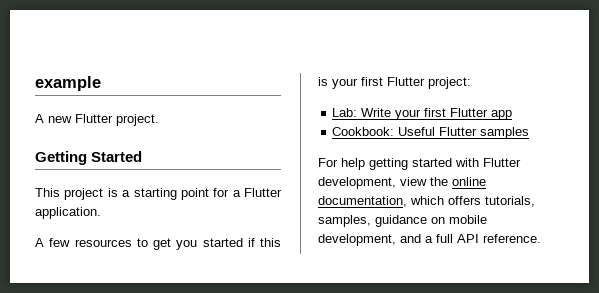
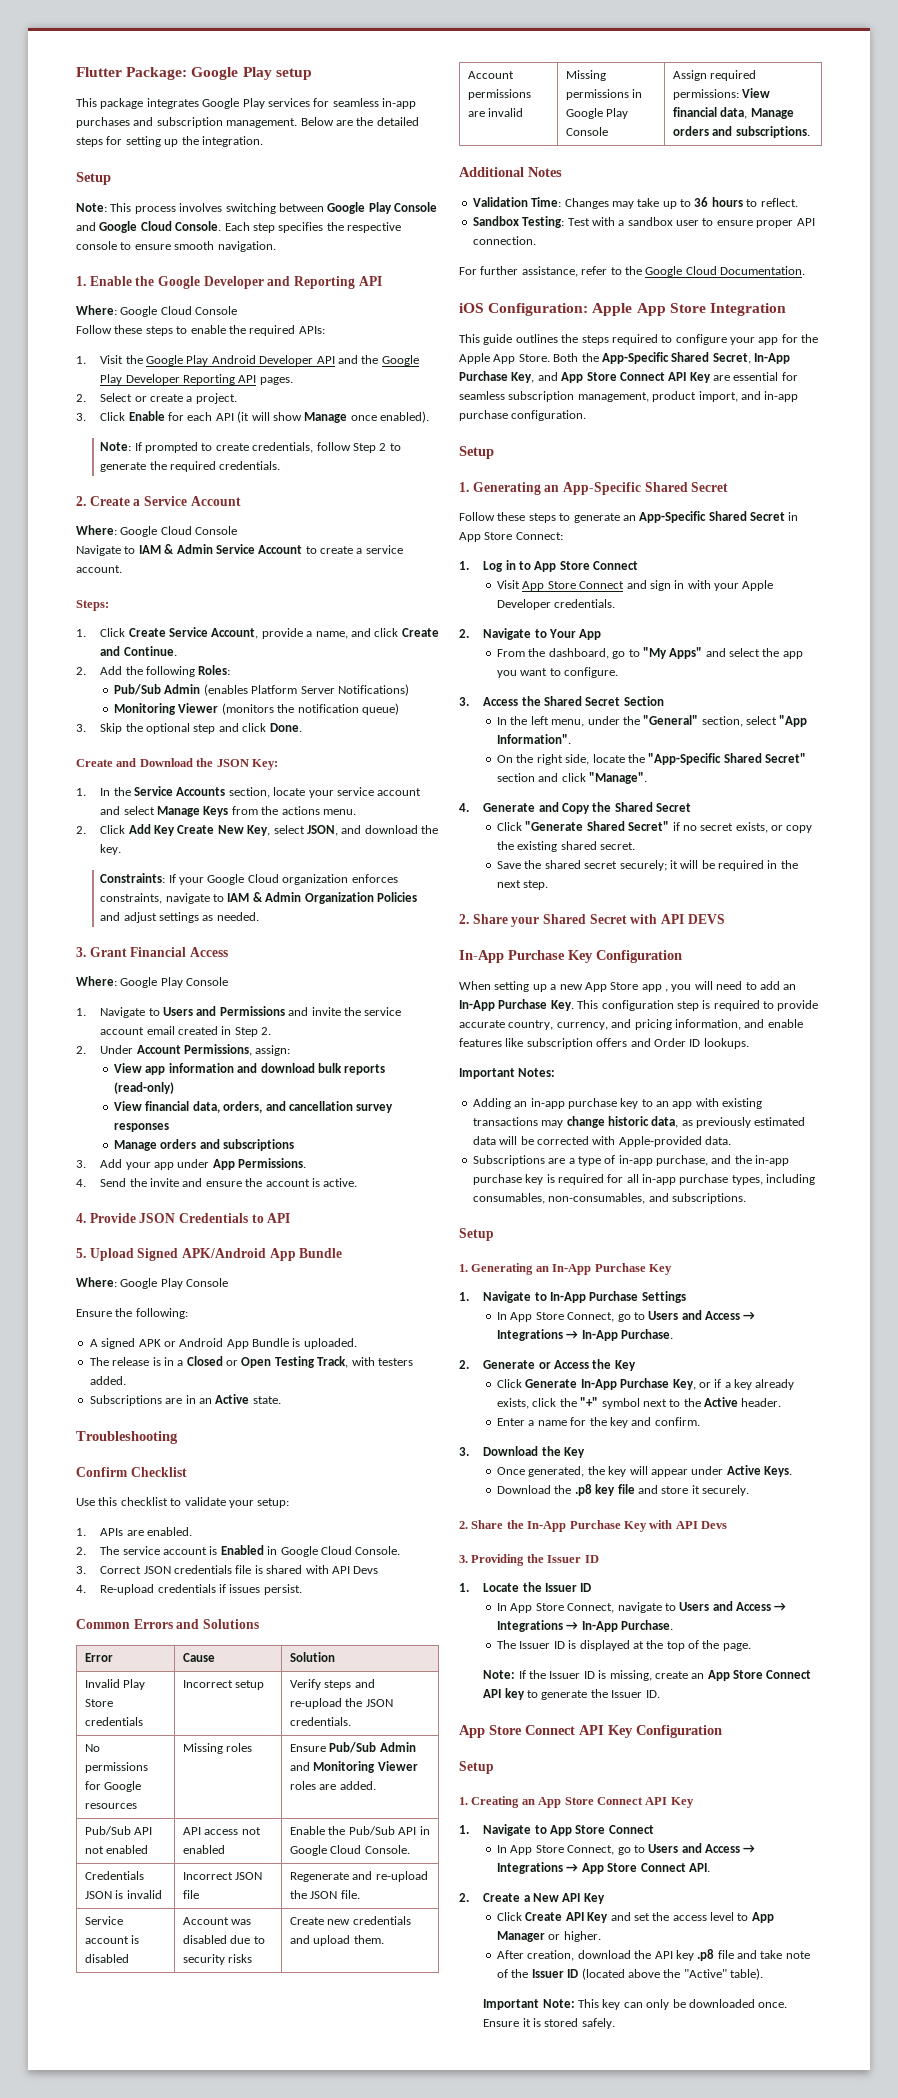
[35,76,101,91] [35,114,159,126] [35,151,143,165] [35,188,282,200] [35,207,101,219] [35,238,281,250] [318,77,471,89] [332,108,513,120] [332,127,530,139] [318,158,521,170] [318,177,486,189] [318,196,535,207] [318,215,487,227] [318,234,541,246] example // A new Flutter project. // Getting Started // This project is a starting point for a Flutter application. // A few resources to get you started if this is your first Flutter project: // Lab: Write your first Flutter app // Cookbook: Useful Flutter samples // For help getting started with Flutter development, view the online documentation, which offers tutorials, samples, guidance on mobile development, and a full API reference. -> [76,67,312,80] [76,98,416,109] [76,117,419,128] [76,136,263,147] [76,172,111,185] [76,202,437,214] [76,221,401,233] [76,241,276,252] [76,276,382,289] [76,305,238,317] [76,325,325,336] [76,355,419,366] [100,374,293,385] [76,393,237,404] [76,411,430,423] [100,442,401,453] [100,461,281,472] [76,496,241,506] [76,525,238,537] [76,544,403,556] [76,565,122,573] [76,600,109,611] [76,627,439,639] [100,646,177,656] [76,665,231,677] [114,684,409,696] [114,703,399,715] [76,723,302,734] [76,758,278,770] [76,786,422,798] [100,806,356,817] [76,824,439,836] [100,844,122,855] [100,873,398,885] [100,892,417,904] [100,912,259,923] [76,947,228,957] [76,976,229,988] [76,1006,402,1018] [100,1026,272,1037] [76,1044,291,1056] [114,1063,386,1075] [114,1082,175,1094] [114,1101,394,1113] [114,1123,170,1132] [114,1139,295,1151] [76,1158,307,1170] [76,1178,358,1187] [76,1213,291,1223] [76,1248,343,1261] [76,1277,229,1289] [76,1308,188,1319] [89,1338,357,1349] [89,1356,413,1368] [89,1376,126,1385] [89,1394,281,1406] [76,1431,178,1444] [76,1467,187,1477] [76,1497,290,1508] [76,1527,193,1536] [76,1545,401,1557] [76,1565,379,1574] [76,1584,302,1595] [76,1619,259,1629] [85,1653,114,1662] [183,1653,216,1662] [290,1652,336,1662] [85,1679,146,1690] [85,1699,114,1707] [85,1717,144,1726] [183,1680,265,1690] [290,1679,375,1690] [290,1698,393,1709] [290,1717,352,1726] [85,1744,101,1752] [85,1762,149,1773] [85,1781,142,1792] [85,1803,138,1809] [183,1743,253,1754] [290,1742,416,1753] [290,1761,418,1773] [290,1781,376,1790] [85,1826,153,1835] [85,1845,149,1854] [183,1827,261,1835] [183,1845,226,1854] [290,1826,430,1835] [290,1845,410,1856] [85,1871,145,1880] [85,1890,162,1899] [183,1872,263,1880] [183,1890,200,1899] [290,1871,428,1882] [290,1890,360,1899] [85,1916,124,1925] [85,1935,140,1944] [85,1954,130,1963] [183,1917,252,1925] [183,1935,265,1944] [183,1954,253,1965] [290,1916,411,1925] [290,1935,384,1946] [468,71,515,79] [468,89,532,100] [468,108,524,117] [566,70,607,81] [566,89,643,100] [566,108,629,119] [566,127,609,136] [673,70,757,81] [673,88,771,100] [673,107,794,119] [673,126,810,138] [459,167,562,177] [472,197,798,209] [472,216,815,228] [472,236,536,245] [459,266,805,277] [459,303,786,316] [459,334,819,345] [459,352,790,364] [459,371,798,383] [459,391,799,402] [459,410,587,421] [459,446,494,459] [459,482,729,495] [459,511,799,523] [459,532,563,542] [459,560,639,572] [497,580,774,591] [497,599,616,610] [459,628,602,640] [497,647,803,659] [497,667,619,678] [459,696,664,706] [497,715,808,727] [497,734,572,744] [497,753,807,765] [497,772,648,784] [459,802,692,814] [497,821,813,833] [497,841,636,852] [497,860,798,871] [497,880,549,890] [459,914,725,927] [459,950,682,963] [459,981,797,992] [459,999,819,1011] [459,1019,803,1030] [459,1038,749,1049] [459,1068,556,1079] [472,1098,763,1109] [472,1116,806,1128] [472,1136,731,1147] [472,1155,790,1166] [472,1174,816,1185] [472,1193,746,1204] [459,1228,494,1241] [459,1263,672,1275] [459,1291,686,1303] [497,1310,756,1322] [497,1329,674,1341] [459,1359,636,1371] [497,1378,795,1390] [497,1397,782,1409] [497,1417,700,1428] [459,1446,586,1458] [497,1465,793,1477] [497,1484,750,1496] [459,1520,727,1532] [459,1554,599,1566] [459,1582,592,1592] [497,1601,787,1613] [497,1620,674,1632] [497,1640,751,1651] [483,1670,812,1681] [483,1688,660,1700] [459,1725,722,1738] [459,1761,494,1774] [459,1796,694,1808] [459,1824,654,1836] [497,1843,756,1855] [497,1862,710,1874] [459,1893,605,1904] [497,1912,774,1923] [497,1931,601,1942] [497,1949,810,1961] [497,1968,764,1980] [483,1999,788,2010] [483,2018,615,2029] Flutter Package: Google Play setup // This package integrates Google Play services for seamless in-app purchases and subscription management. Below are the detailed steps for setting up the integration. // Setup // Note: This process involves switching between Google Play Console and Google Cloud Console. Each step specifies the respective console to ensure smooth navigation. // 1. Enable the Google Developer and Reporting API // Where: Google Cloud Console // Follow these steps to enable the required APIs: // 1. Visit the Google Play Android Developer API and the Google Play Developer Reporting API pages. // 2. Select or create a project. // 3. Click Enable for each API (it will show Manage once enabled). // Note: If prompted to create credentials, follow Step 2 to generate the required credentials. // 2. Create a Service Account // Where: Google Cloud Console // Navigate to IAM & Admin Service Account to create a service account. // Steps: // 1. Click Create Service Account, provide a name, and click Create and Continue. // 2. Add the following Roles: // Pub/Sub Admin (enables Platform Server Notifications) // Monitoring Viewer (monitors the notification queue) // 3. Skip the optional step and click Done. // Create and Download the JSON Key: // 1. In the Service Accounts section, locate your service account and select Manage Keys from the actions menu. // 2. Click Add Key Create New Key, select JSON, and download the key. // Constraints: If your Google Cloud organization enforces constraints, navigate to IAM & Admin Organization Policies and adjust settings as needed. // 3. Grant Financial Access // Where: Google Play Console // 1. Navigate to Users and Permissions and invite the service account email created in Step 2. // 2. Under Account Permissions, assign: // View app information and download bulk reports (read-only) // View financial data, orders, and cancellation survey responses // Manage orders and subscriptions // 3. Add your app under App Permissions. // 4. Send the invite and ensure the account is active. // 4. Provide JSON Credentials to API // 5. Upload Signed APK/Android App Bundle // Where: Google Play Console // Ensure the following: // A signed APK or Android App Bundle is uploaded. // The release is in a Closed or Open Testing Track, with testers added. // Subscriptions are in an Active state. // Troubleshooting // Confirm Checklist // Use this checklist to validate your setup: // 1. APIs are enabled. // 2. The service account is Enabled in Google Cloud Console. // 3. Correct JSON credentials file is shared with API Devs // 4. Re-upload credentials if issues persist. // Common Errors and Solutions // Error | Cause | Solution // Invalid Play Store credentials | Incorrect setup | Verify steps and re-upload the JSON credentials. // No permissions for Google resources | Missing roles | Ensure Pub/Sub Admin and Monitoring Viewer roles are added. // Pub/Sub API not enabled | API access not enabled | Enable the Pub/Sub API in Google Cloud Console. // Credentials JSON is invalid | Incorrect JSON file | Regenerate and re-upload the JSON file. // Service account is disabled | Account was disabled due to security risks | Create new credentials and upload them. // Account permissions are invalid | Missing permissions in Google Play Console | Assign required permissions: View financial data, Manage orders and subscriptions. // Additional Notes // Validation Time: Changes may take up to 36 hours to reflect. // Sandbox Testing: Test with a sandbox user to ensure proper API connection. // For further assistance, refer to the Google Cloud Documentation. // iOS Configuration: Apple App Store Integration // This guide outlines the steps required to configure your app for the Apple App Store. Both the App-Specific Shared Secret, In-App Purchase Key, and App Store Connect API Key are essential for seamless subscription management, product import, and in-app purchase configuration. // Setup // 1. Generating an App-Specific Shared Secret // Follow these steps to generate an App-Specific Shared Secret in App Store Connect: // 1. Log in to App Store Connect // Visit App Store Connect and sign in with your Apple Developer credentials. // 2. Navigate to Your App // From the dashboard, go to "My Apps" and select the app you want to configure. // 3. Access the Shared Secret Section // In the left menu, under the "General" section, select "App Information". // On the right side, locate the "App-Specific Shared Secret" section and click "Manage". // 4. Generate and Copy the Shared Secret // Click "Generate Shared Secret" if no secret exists, or copy the existing shared secret. // Save the shared secret securely; it will be required in the next step. // 2. Share your Shared Secret with API DEVS // In-App Purchase Key Configuration // When setting up a new App Store app , you will need to add an In-App Purchase Key. This configuration step is required to provide accurate country, currency, and pricing information, and enable features like subscription offers and Order ID lookups. // Important Notes: // Adding an in-app purchase key to an app with existing transactions may change historic data, as previously estimated data will be corrected with Apple-provided data. // Subscriptions are a type of in-app purchase, and the in-app purchase key is required for all in-app purchase types, including consumables, non-consumables, and subscriptions. // Setup // 1. Generating an In-App Purchase Key // 1. Navigate to In-App Purchase Settings // In App Store Connect, go to Users and Access → Integrations → In-App Purchase. // 2. Generate or Access the Key // Click Generate In-App Purchase Key, or if a key already exists, click the "+" symbol next to the Active header. // Enter a name for the key and confirm. // 3. Download the Key // Once generated, the key will appear under Active Keys. // Download the .p8 key file and store it securely. // 2. Share the In-App Purchase Key with API Devs // 3. Providing the Issuer ID // 1. Locate the Issuer ID // In App Store Connect, navigate to Users and Access → Integrations → In-App Purchase. // The Issuer ID is displayed at the top of the page. // Note: If the Issuer ID is missing, create an App Store Connect API key to generate the Issuer ID. // App Store Connect API Key Configuration // Setup // 1. Creating an App Store Connect API Key // 1. Navigate to App Store Connect // In App Store Connect, go to Users and Access → Integrations → App Store Connect API. // 2. Create a New API Key // Click Create API Key and set the access level to App Manager or higher. // After creation, download the API key .p8 file and take note of the Issuer ID (located above the "Active" table). // Important Note: This key can only be downloaded once. Ensure it is stored safely.

